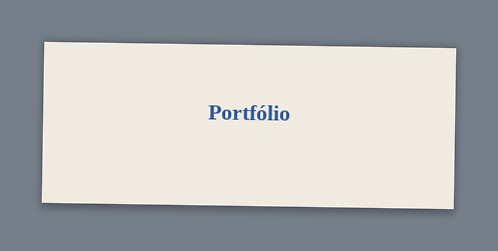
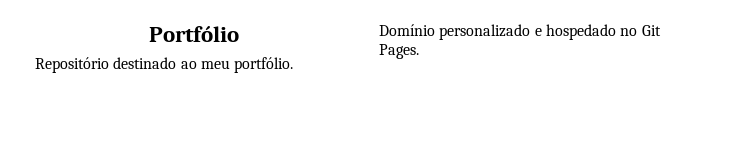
(291, 112) none -> [35,57,294,73] [379,24,661,40] [379,44,419,59] // Repositório destinado ao meu portfólio. Domínio personalizado e hospedado no Git Pages.

